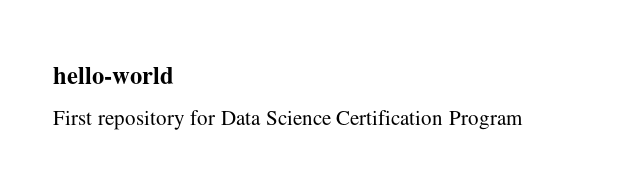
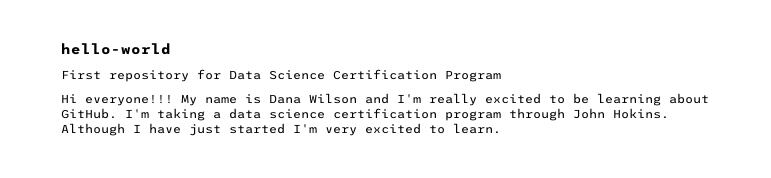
(524, 120) none -> [61,93,709,106] [61,108,669,121] [61,123,501,136] // Hi everyone!!! My name is Dana Wilson and I'm really excited to be learning about GitHub. I'm taking a data science certification program through John Hokins. Although I have just started I'm very excited to learn.

